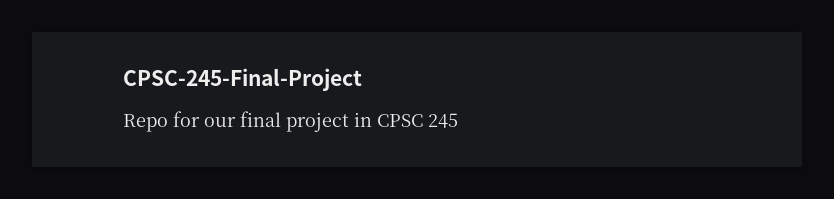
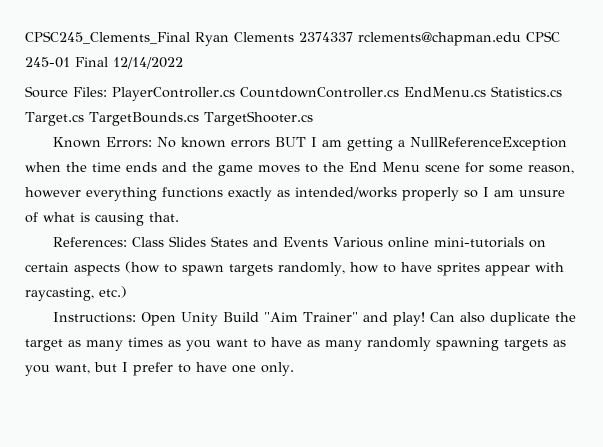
[123,68,362,91] [123,111,458,132] CPSC-245-Final-Project // Repo for our final project in CPSC 245 -> [25,31,560,46] [25,57,183,69] [25,86,562,101] [25,111,313,126] [53,137,568,151] [25,162,574,176] [25,187,565,201] [25,212,179,226] [53,236,547,248] [25,261,564,276] [25,286,127,301] [53,312,577,326] [25,337,566,351] [25,362,294,376] CPSC245_Clements_Final Ryan Clements 2374337 rclements@chapman.edu CPSC 245-01 Final 12/14/2022 // Source Files: PlayerController.cs CountdownController.cs EndMenu.cs Statistics.cs Target.cs TargetBounds.cs TargetShooter.cs // Known Errors: No known errors BUT I am getting a NullReferenceException when the time ends and the game moves to the End Menu scene for some reason, however everything functions exactly as intended/works properly so I am unsure of what is causing that. // References: Class Slides States and Events Various online mini-tutorials on certain aspects (how to spawn targets randomly, how to have sprites appear with raycasting, etc.) // Instructions: Open Unity Build "Aim Trainer" and play! Can also duplicate the target as many times as you want to have as many randomly spawning targets as you want, but I prefer to have one only.

